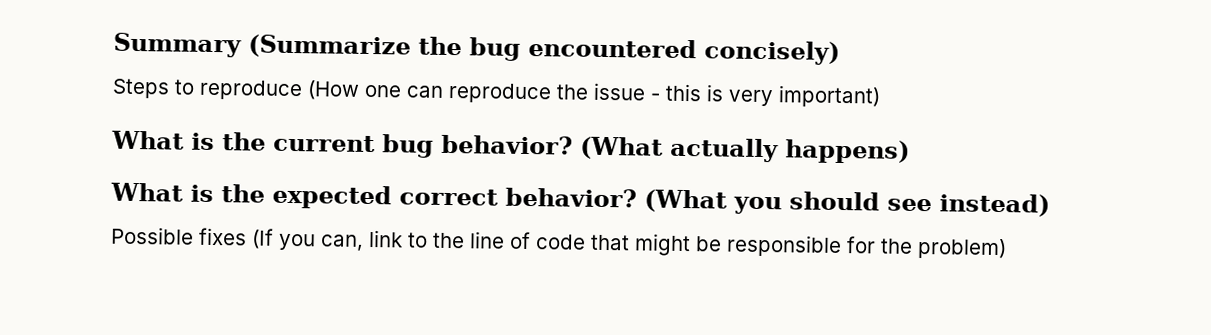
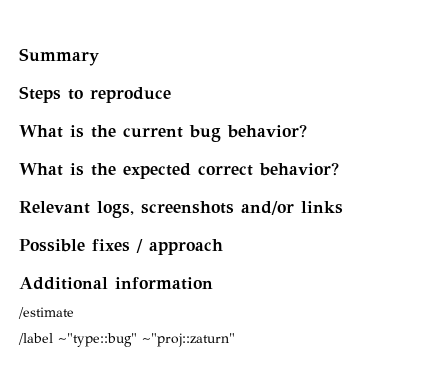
[248,34,840,65] [112,78,881,108] (Summarize the bug encountered concisely) // Steps to reproduce (How one can reproduce the issue - this is very important) -> [19,86,171,103] // Steps to reproduce
[580,136,910,164] (What actually happens) -> (307, 131) none
[644,189,1050,217] [110,226,1007,260] (What you should see instead) // Possible fixes (If you can, link to the line of code that might be responsible for the problem) -> [19,201,343,218] [19,239,223,255] [19,277,213,290] [18,307,74,319] [18,333,235,347] // Relevant logs, screenshots and/or links // Possible fixes / approach // Additional information // /estimate // /label ~"type::bug" ~"proj::zaturn"

